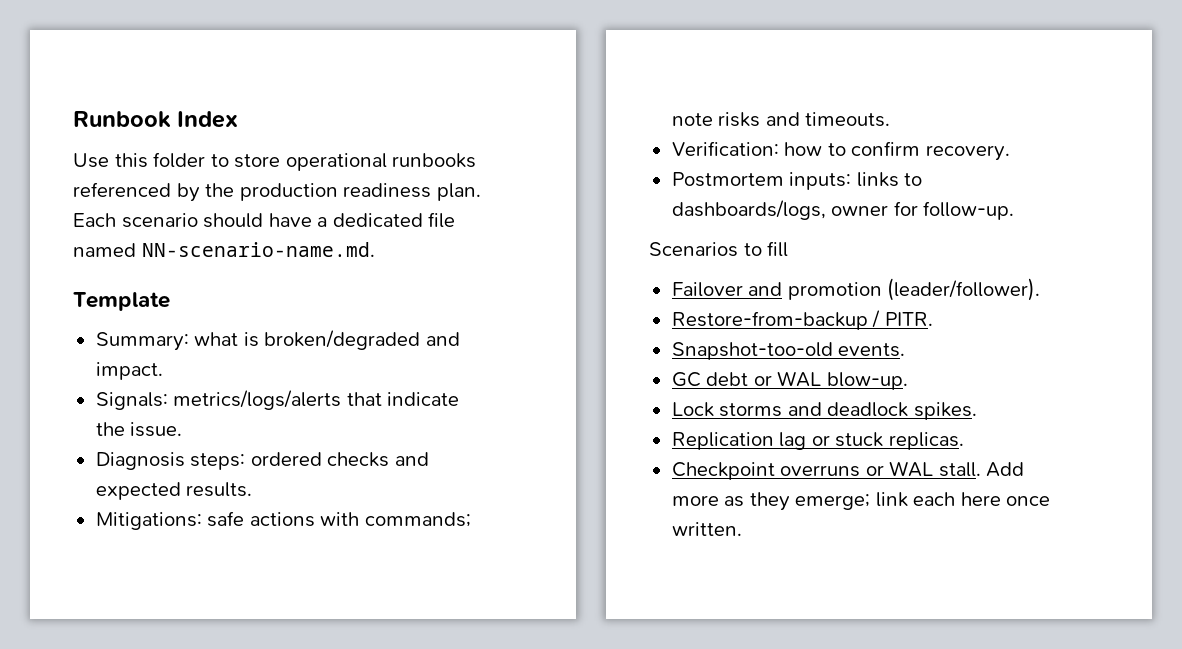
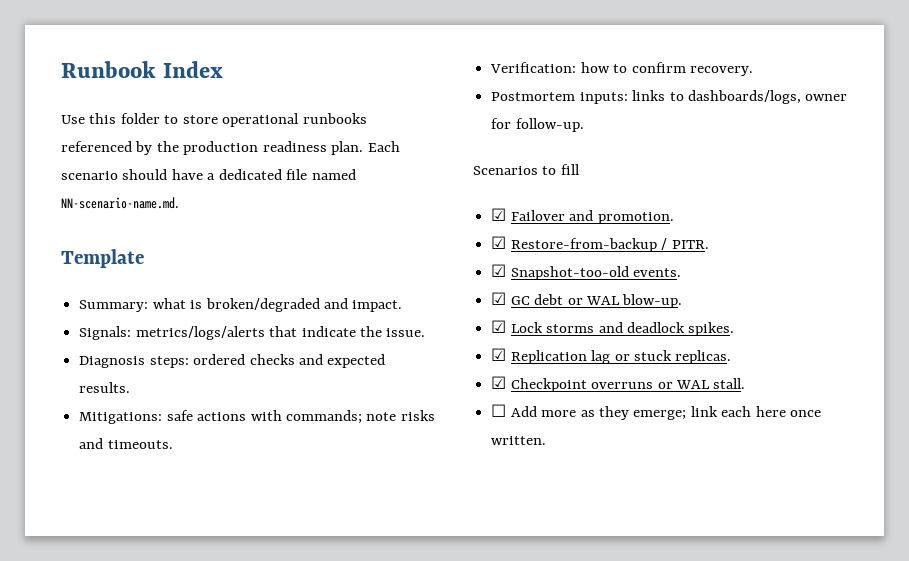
(789, 249) none -> [491,208,507,221] ☑
[787,278,1041,301] promotion (leader/follower). // -> [597,212,674,224] [491,236,507,249] promotion. // ☑
(933, 319) none -> [491,264,507,277] ☑
(906, 350) none -> [491,292,507,305] ☑
(908, 381) none -> [491,320,507,333] ☑
(977, 411) none -> [491,348,507,361] ☑
(964, 441) none -> [491,376,507,389] ☑
(981, 469) none -> [491,404,507,417] // ☐

